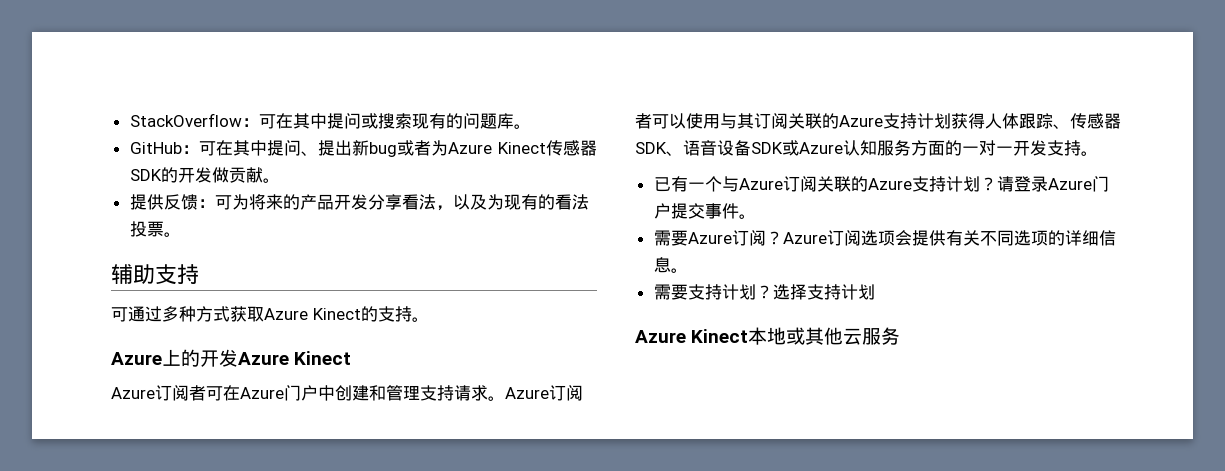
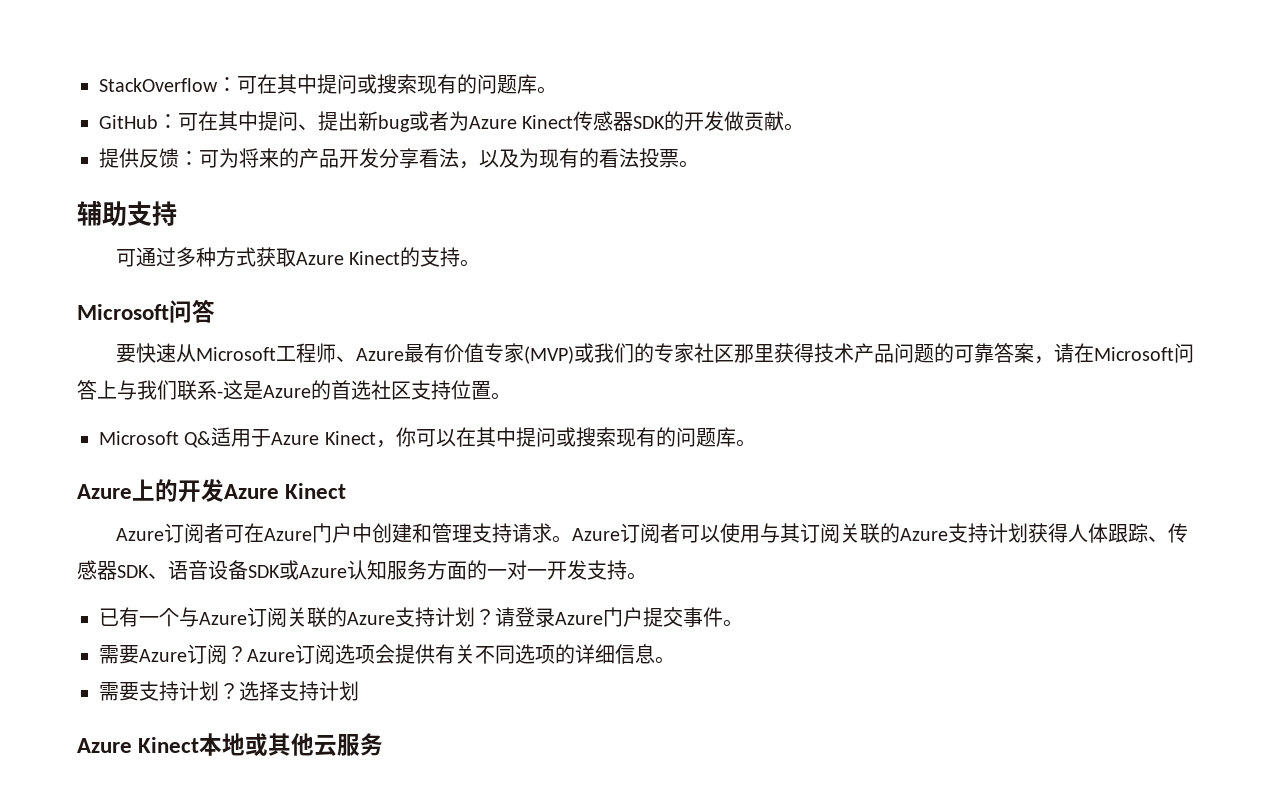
(429, 319) none -> [77,299,215,323] [115,343,1194,364] [77,380,511,401] [99,427,756,448] // Microsoft问答 // 要快速从Microsoft工程师、Azure最有价值专家(MVP)或我们的专家社区那里获得技术产品问题的可靠答案，请在Microsoft问答上与我们联系-这是Azure的首选社区支持位置。 // Microsoft Q&适用于Azure Kinect，你可以在其中提问或搜索现有的问题库。

